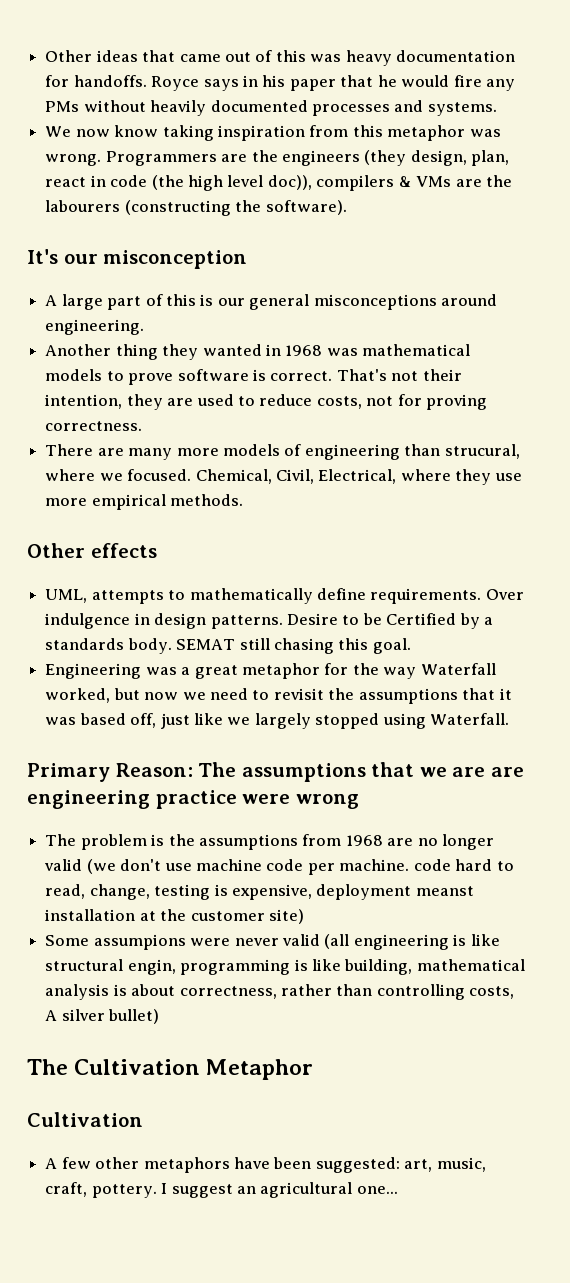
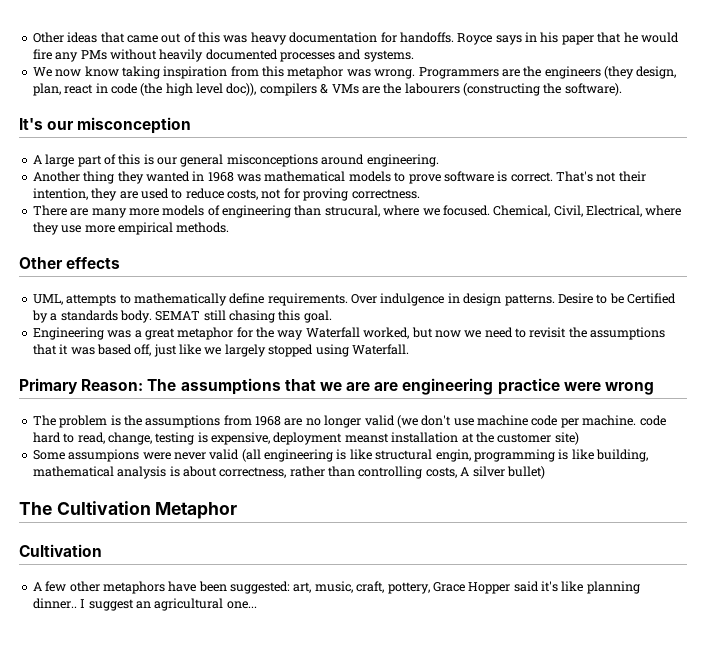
[91,1184,157,1198] pottery. -> [387,581,640,594] [32,598,77,609] pottery, Grace Hopper said it's like planning dinner..

